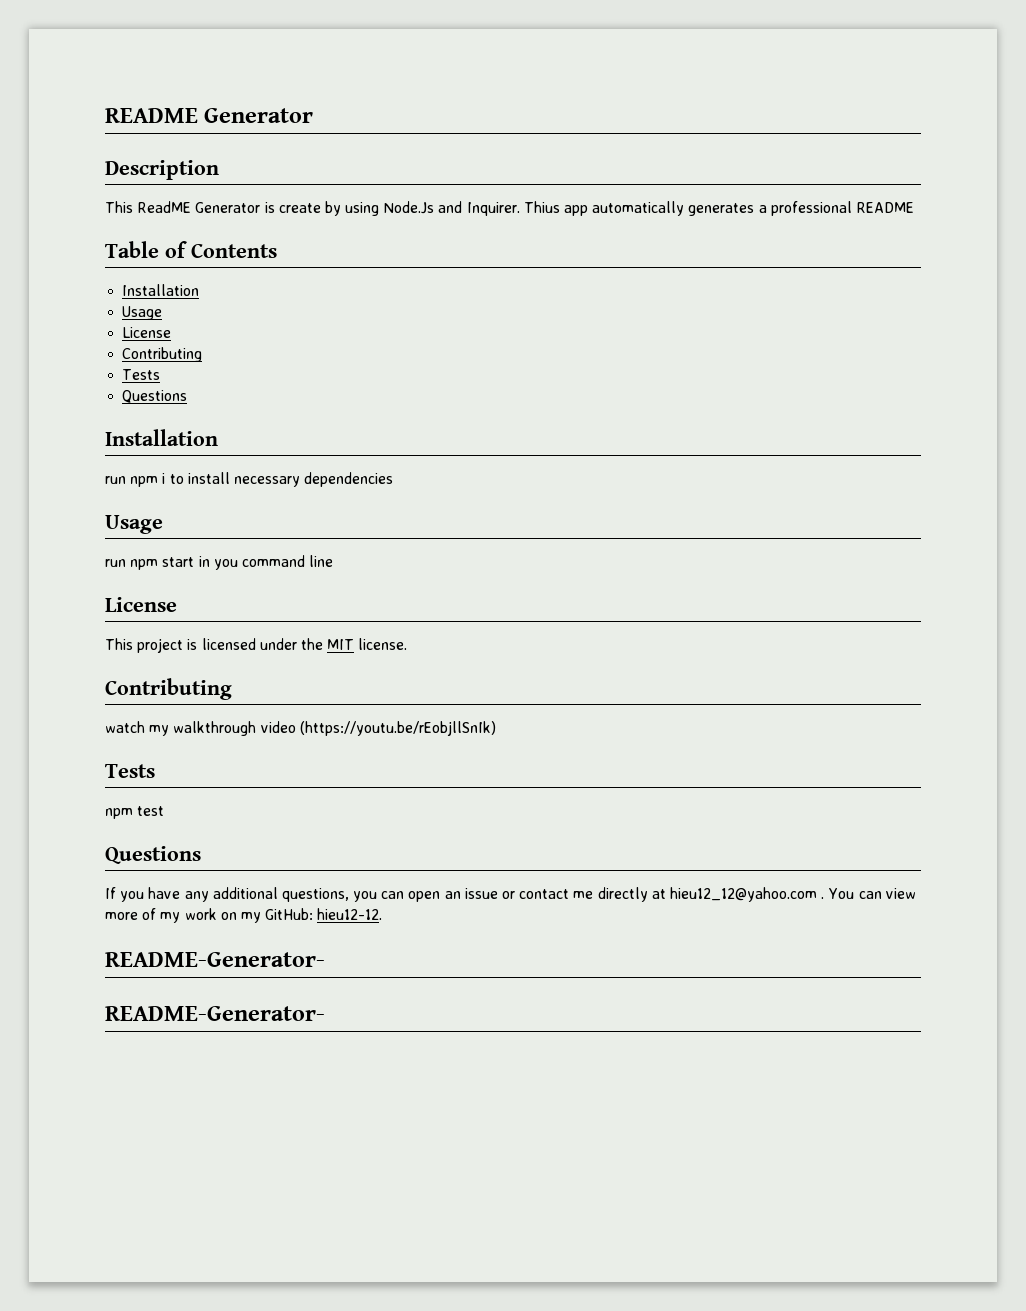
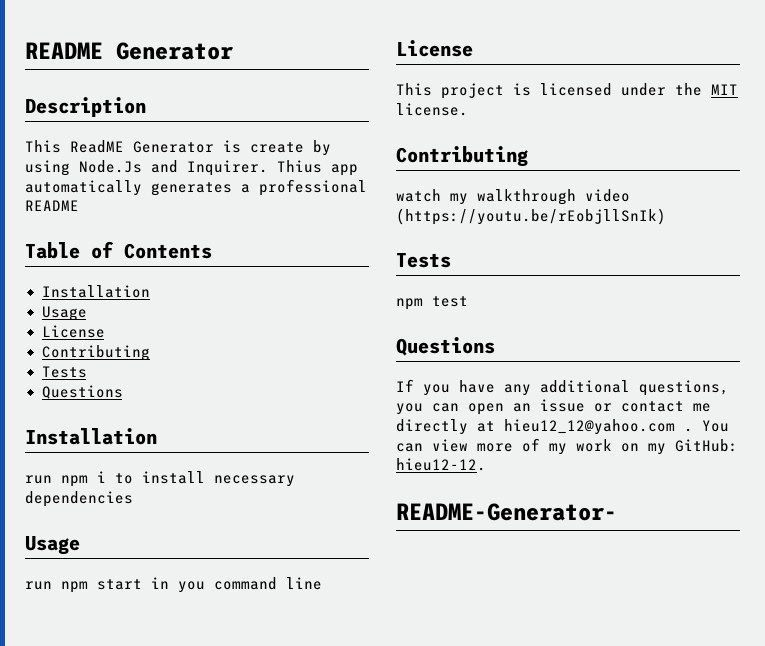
[105,1006,325,1021] // README-Generator- -> (617, 512) none

